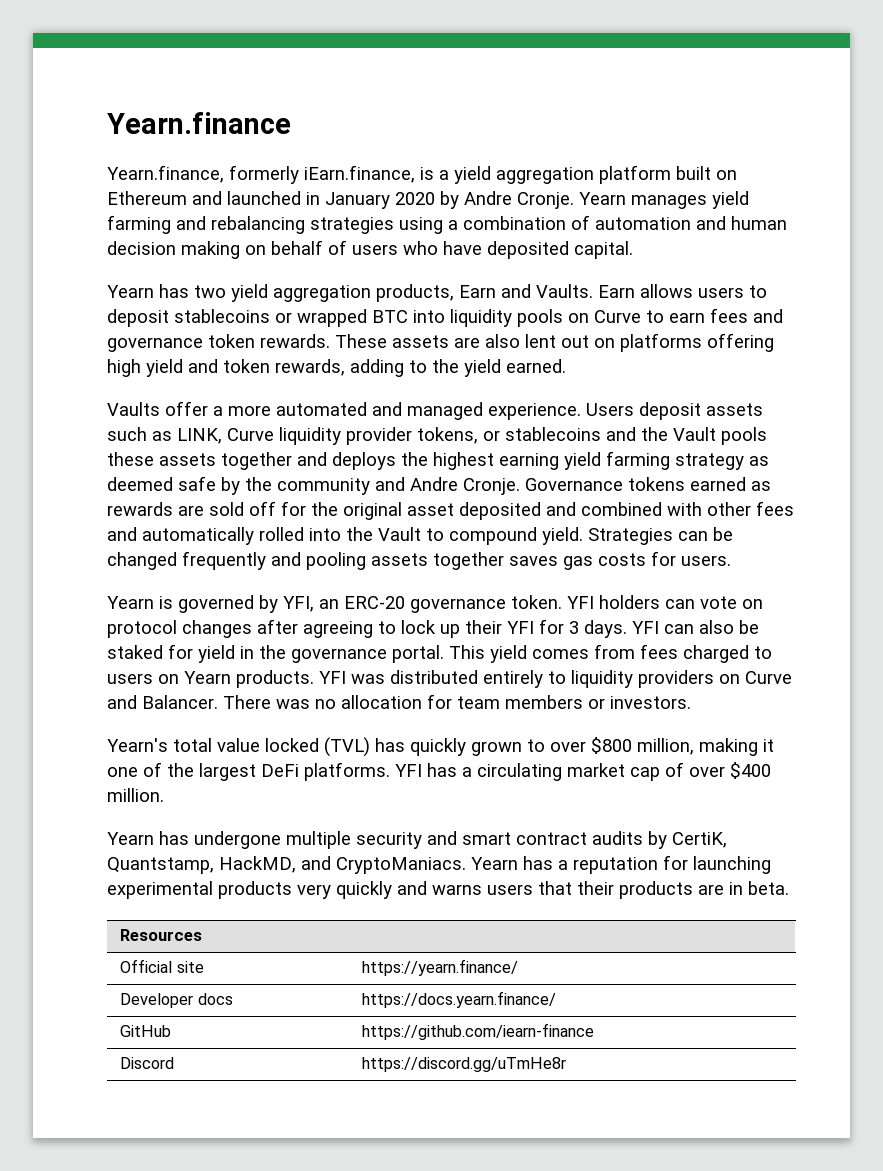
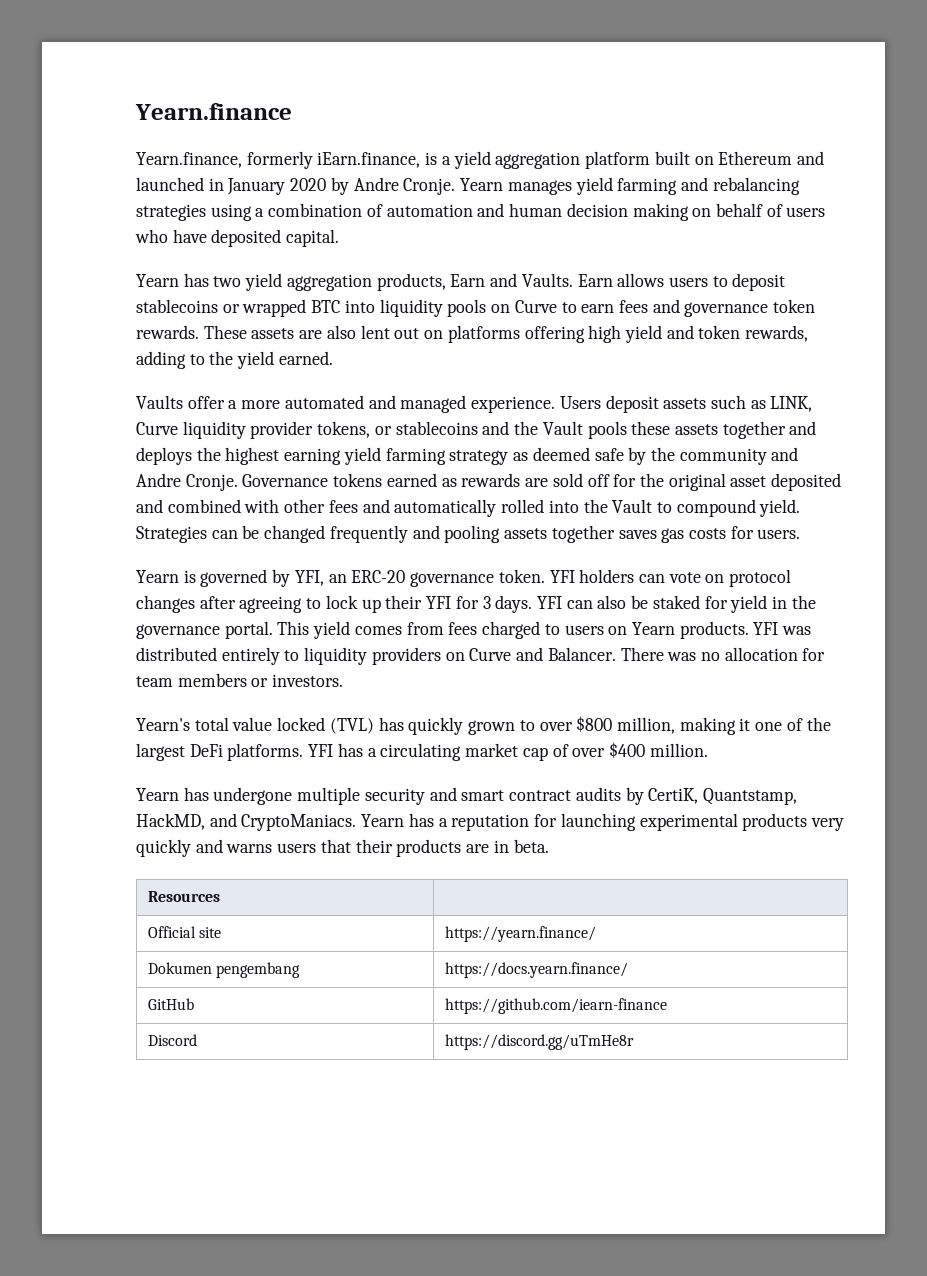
[120,993,233,1008] Developer docs -> [148,962,301,978] Dokumen pengembang

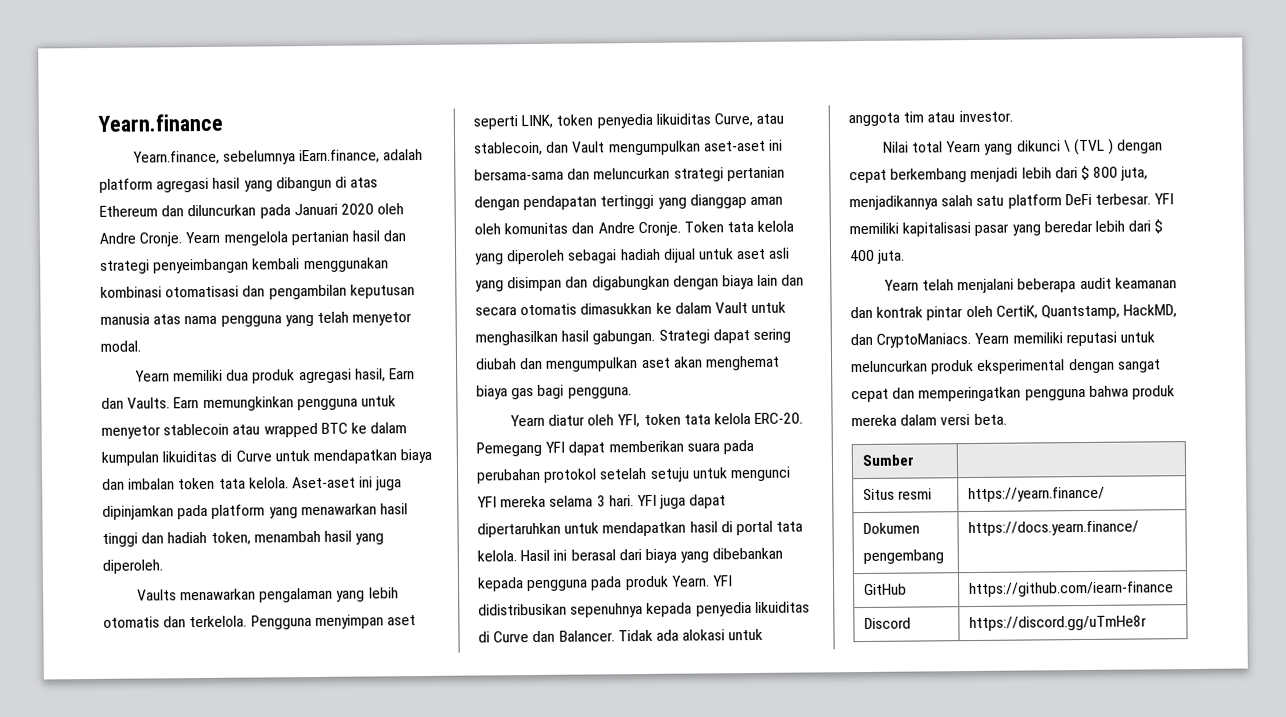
[246,151,824,169] [136,177,800,195] [136,203,826,221] [135,229,340,247] [136,273,786,291] [136,299,816,317] [136,325,809,343] [136,351,333,369] [136,395,813,413] [136,421,817,439] [136,447,799,465] [136,473,842,491] [136,499,801,517] [136,525,801,543] [136,569,792,587] [136,595,816,613] [136,621,812,639] [136,647,826,665] [136,673,344,687] [136,716,831,735] [136,742,708,761] [136,787,644,805] formerly iEarn.finance, is a yield aggregation platform built on Ethereum and launched in January 2020 by Andre Cronje. Yearn manages yield farming and rebalancing strategies using a combination of automation and human decision making on behalf of users who have deposited capital. // Yearn has two yield aggregation products, Earn and Vaults. Earn allows users to deposit stablecoins or wrapped BTC into liquidity pools on Curve to earn fees and governance token rewards. These assets are also lent out on platforms offering high yield and token rewards, adding to the yield earned. // Vaults offer a more automated and managed experience. Users deposit assets such as LINK, Curve liquidity provider tokens, or stablecoins and the Vault pools these assets together and deploys the highest earning yield farming strategy as deemed safe by the community and Andre Cronje. Governance tokens earned as rewards are sold off for the original asset deposited and combined with other fees and automatically rolled into the Vault to compound yield. Strategies can be changed frequently and pooling assets together saves gas costs for users. // Yearn is governed by YFI, an ERC-20 governance token. YFI holders can vote on protocol changes after agreeing to lock up their YFI for 3 days. YFI can also be staked for yield in the governance portal. This yield comes from fees charged to users on Yearn products. YFI was distributed entirely to liquidity providers on Curve and Balancer. There was no allocation for team members or investors. // Yearn's total value locked (TVL) has quickly grown to over $800 million, making it one of the largest DeFi platforms. YFI has a circulating market cap of over $400 million. // Yearn has undergone multiple security and smart contract audits by -> [222,148,424,165] [99,176,379,193] [99,203,405,219] [99,230,407,247] [100,257,389,274] [100,284,415,300] [100,311,413,327] [100,340,141,352] [134,368,415,384] [101,395,396,412] [101,422,408,439] [101,448,433,466] [102,476,403,491] [102,503,408,520] [102,530,385,547] [102,559,163,574] [136,587,399,603] [103,614,416,630] [473,112,785,130] [474,139,783,156] [474,166,785,182] [474,194,783,211] [474,220,795,237] [475,247,791,265] [475,274,805,292] [475,301,787,316] [475,328,791,346] [475,355,780,372] [476,384,632,400] [509,412,804,428] [476,439,754,457] [477,466,791,484] [477,494,727,509] [477,520,804,538] [477,547,784,563] [477,575,733,592] [478,601,810,618] [478,628,764,643] [848,110,1013,127] [882,138,1164,156] [849,165,1149,184] [849,193,1175,211] [849,219,1164,237] [850,249,906,264] [883,277,1177,294] [850,305,993,321] sebelumnya iEarn.finance, adalah platform agregasi hasil yang dibangun di atas Ethereum dan diluncurkan pada Januari 2020 oleh Andre Cronje. Yearn mengelola pertanian hasil dan strategi penyeimbangan kembali menggunakan kombinasi otomatisasi dan pengambilan keputusan manusia atas nama pengguna yang telah menyetor modal. // Yearn memiliki dua produk agregasi hasil, Earn dan Vaults. Earn memungkinkan pengguna untuk menyetor stablecoin atau wrapped BTC ke dalam kumpulan likuiditas di Curve untuk mendapatkan biaya dan imbalan token tata kelola. Aset-aset ini juga dipinjamkan pada platform yang menawarkan hasil tinggi dan hadiah token, menambah hasil yang diperoleh. // Vaults menawarkan pengalaman yang lebih otomatis dan terkelola. Pengguna menyimpan aset seperti LINK, token penyedia likuiditas Curve, atau stablecoin, dan Vault mengumpulkan aset-aset ini bersama-sama dan meluncurkan strategi pertanian dengan pendapatan tertinggi yang dianggap aman oleh komunitas dan Andre Cronje. Token tata kelola yang diperoleh sebagai hadiah dijual untuk aset asli yang disimpan dan digabungkan dengan biaya lain dan secara otomatis dimasukkan ke dalam Vault untuk menghasilkan hasil gabungan. Strategi dapat sering diubah dan mengumpulkan aset akan menghemat biaya gas bagi pengguna. // Yearn diatur oleh YFI, token tata kelola ERC-20. Pemegang YFI dapat memberikan suara pada perubahan protokol setelah setuju untuk mengunci YFI mereka selama 3 hari. YFI juga dapat dipertaruhkan untuk mendapatkan hasil di portal tata kelola. Hasil ini berasal dari biaya yang dibebankan kepada pengguna pada produk Yearn. YFI didistribusikan sepenuhnya kepada penyedia likuiditas di Curve dan Balancer. Tidak ada alokasi untuk anggota tim atau investor. // Nilai total Yearn yang dikunci \ (TVL ) dengan cepat berkembang menjadi lebih dari $ 800 juta, menjadikannya salah satu platform DeFi terbesar. YFI memiliki kapitalisasi pasar yang beredar lebih dari $ 400 juta. // Yearn telah menjalani beberapa audit keamanan dan kontrak pintar oleh
[209,813,237,827] and -> [850,333,873,346] dan
[408,813,844,831] [136,839,549,857] [148,891,221,902] [148,926,222,938] has a reputation for launching experimental products very quickly and warns users that their products are in beta. // Resources | // Official site -> [1012,331,1155,347] [851,358,1161,375] [851,385,1175,403] [851,413,1007,427] [862,454,915,467] [863,488,933,501] memiliki reputasi untuk meluncurkan produk eksperimental dengan sangat cepat dan memperingatkan pengguna bahwa produk mereka dalam versi beta. // Sumber | // Situs resmi

